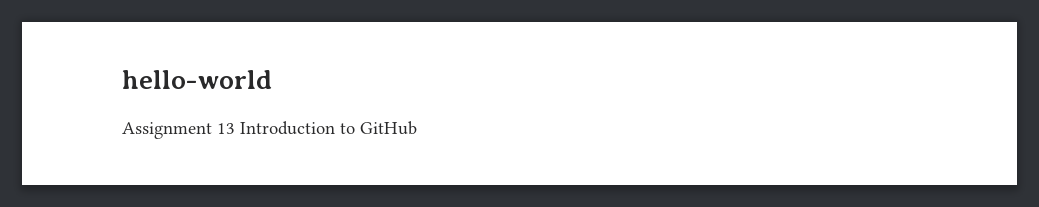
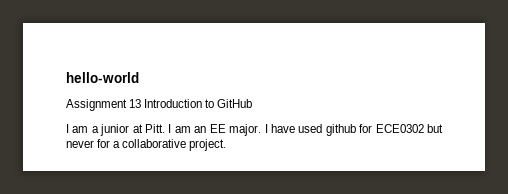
(417, 128) none -> [66,124,444,136] [66,139,227,151] // I am a junior at Pitt. I am an EE major. I have used github for ECE0302 but never for a collaborative project.

